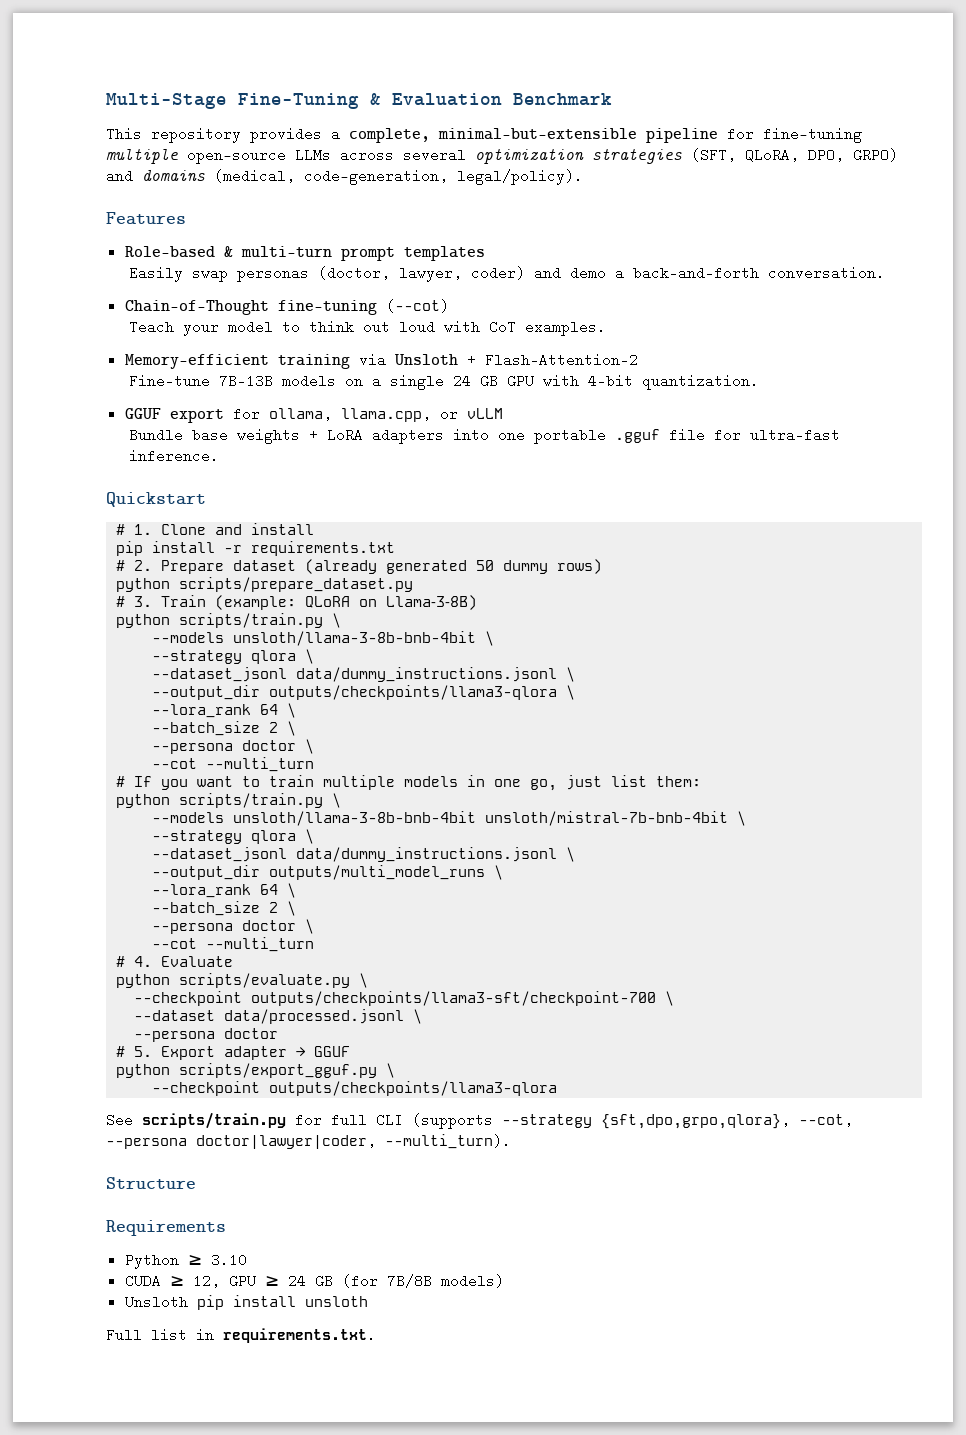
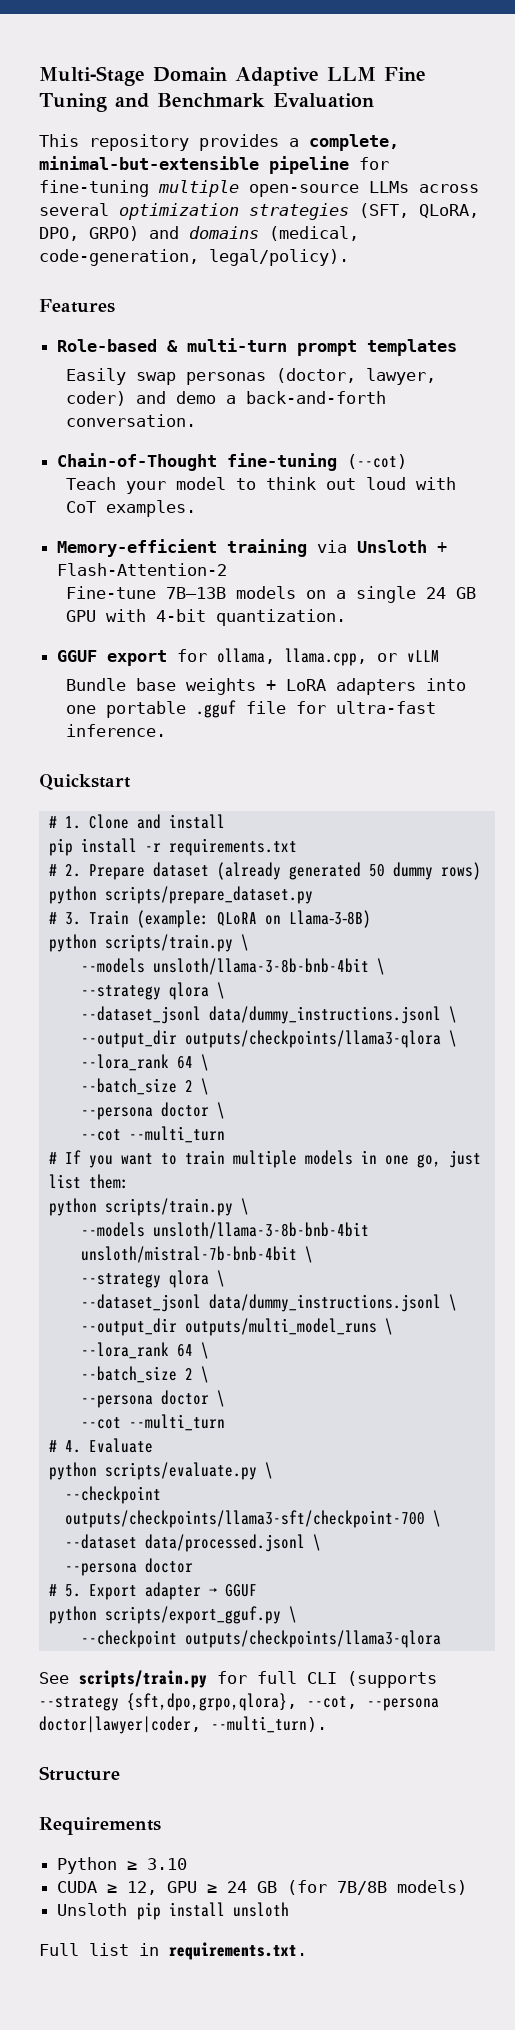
[238,93,381,109] Fine‑Tuning & -> [153,67,426,86] [39,93,265,112] Domain Adaptive LLM Fine Tuning and Benchmark
[513,93,612,106] Benchmark -> (374, 100) none

